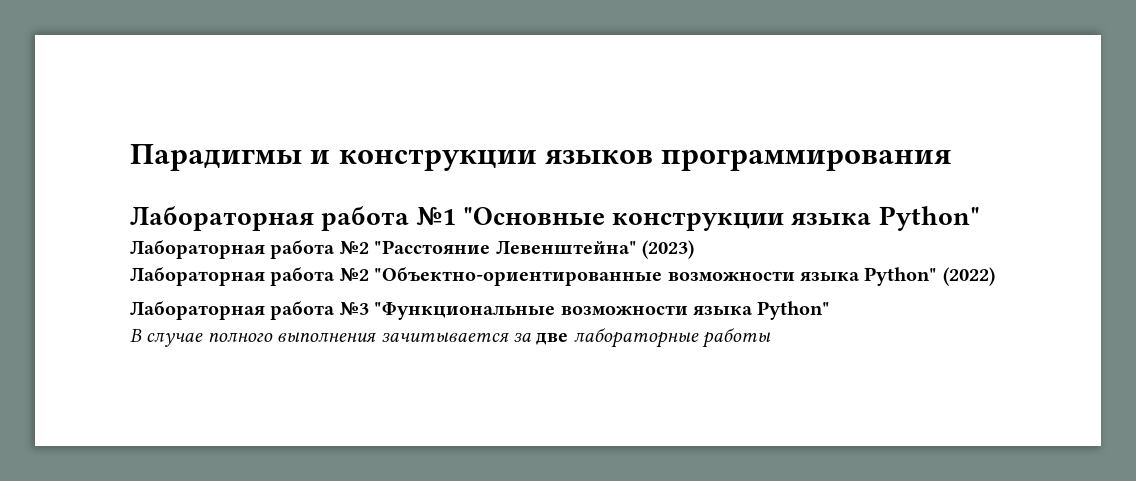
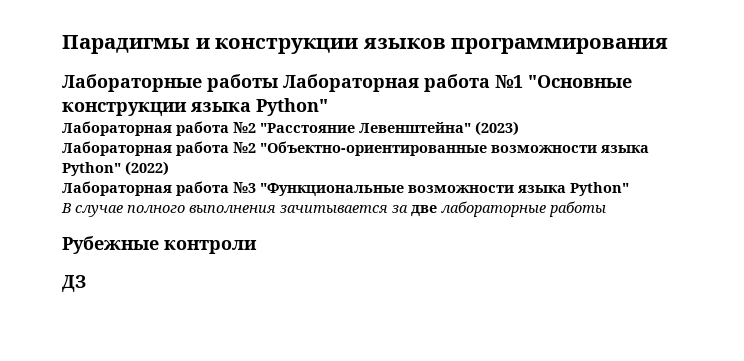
(952, 160) none -> [62,74,278,92] Лабораторные работы
(772, 338) none -> [62,236,257,254] [62,275,86,292] // Рубежные контроли // ДЗ

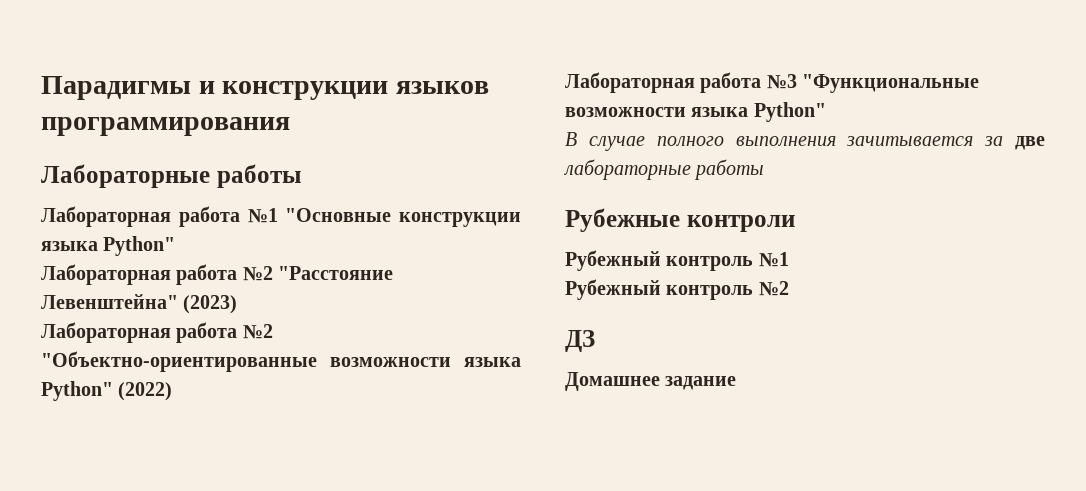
(278, 83) none -> (302, 176) //
(257, 247) none -> [565,250,789,271] [565,279,789,300] // Рубежный контроль №1 // Рубежный контроль №2
(86, 283) none -> [565,372,737,391] // Домашнее задание

